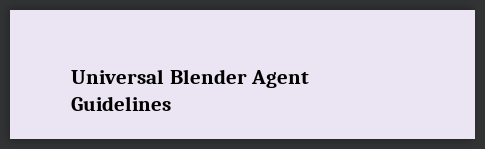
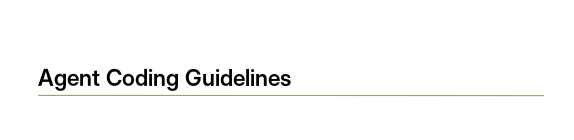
[71,69,310,88] Universal Blender Agent -> [37,68,181,91] Agent Coding

